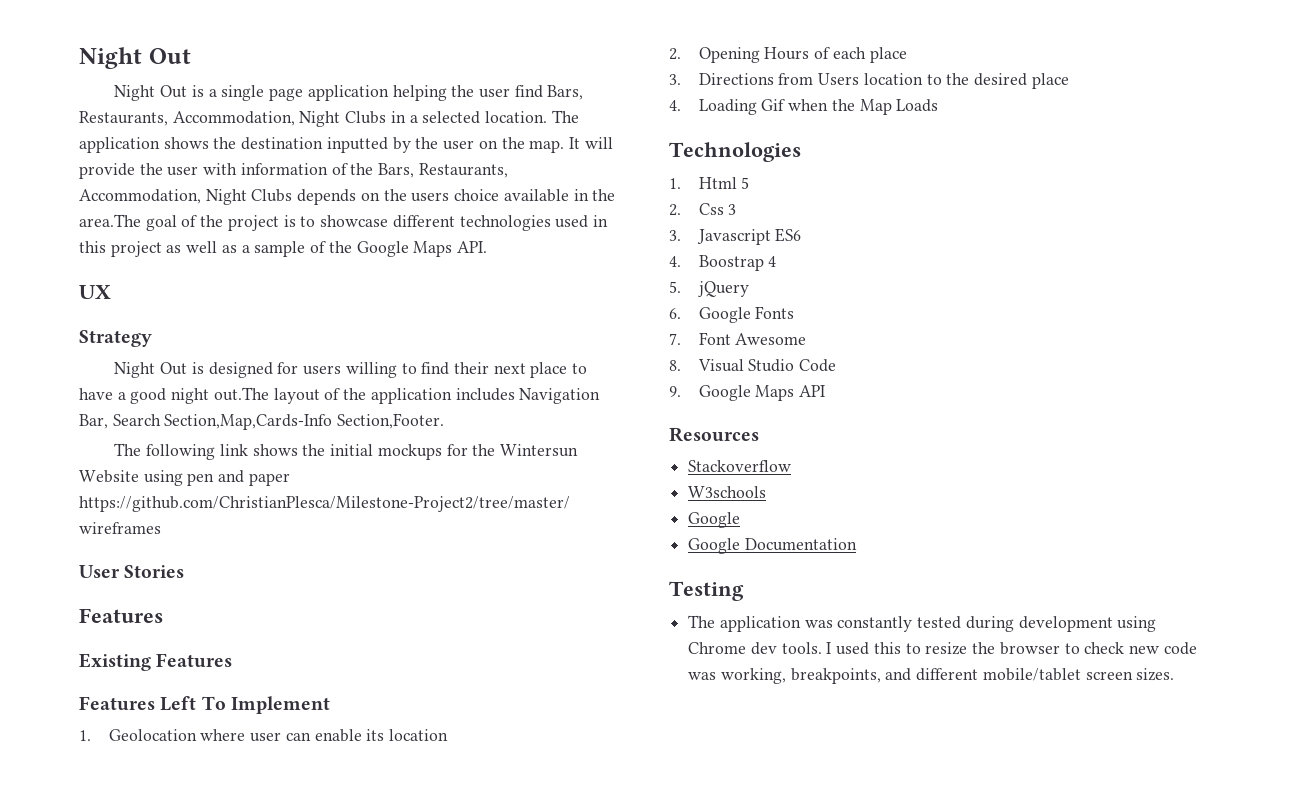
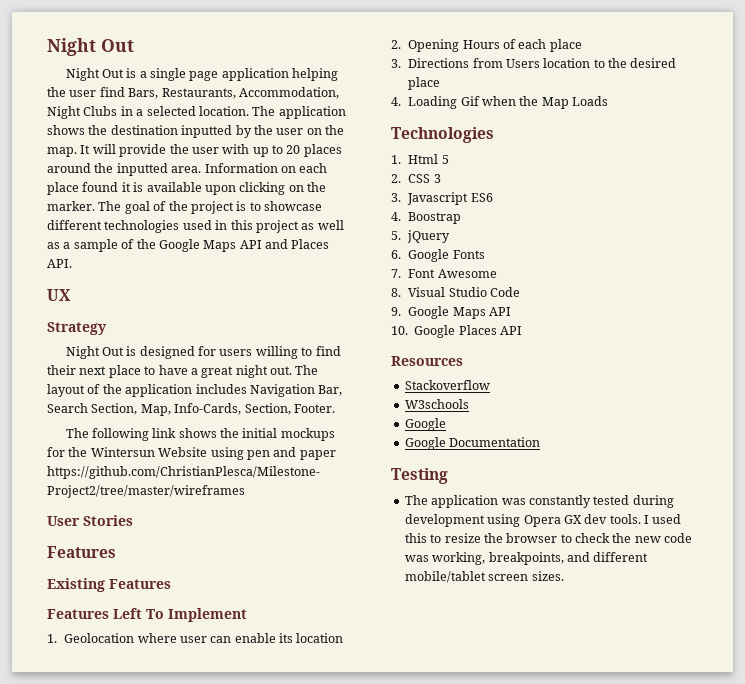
[240,163,508,178] [79,189,616,205] [79,214,141,227] information of the Bars, Restaurants, Accommodation, Night Clubs depends on the users choice available in the area.The -> [252,144,342,157] [47,163,328,176] [47,182,326,195] [47,201,122,211] up to 20 places around the inputted area. Information on each place found it is available upon clicking on the marker. The
(453, 249) none -> [239,239,330,249] API and Places
[130,387,269,404] good night out.The -> [201,365,319,378] great night out. The
[164,413,445,430] Section,Map,Cards-Info Section,Footer. -> [91,403,335,416] Section, Map, Info-Cards, Section, Footer.
[698,203,724,215] Css -> [408,174,431,183] CSS
[768,256,777,267] 4 -> (462, 218) none
(826, 391) none -> [391,325,522,338] // 10. Google Places API
[688,642,747,654] Chrome -> [523,515,582,527] Opera GX
(1125, 648) none -> [612,533,632,543] the

